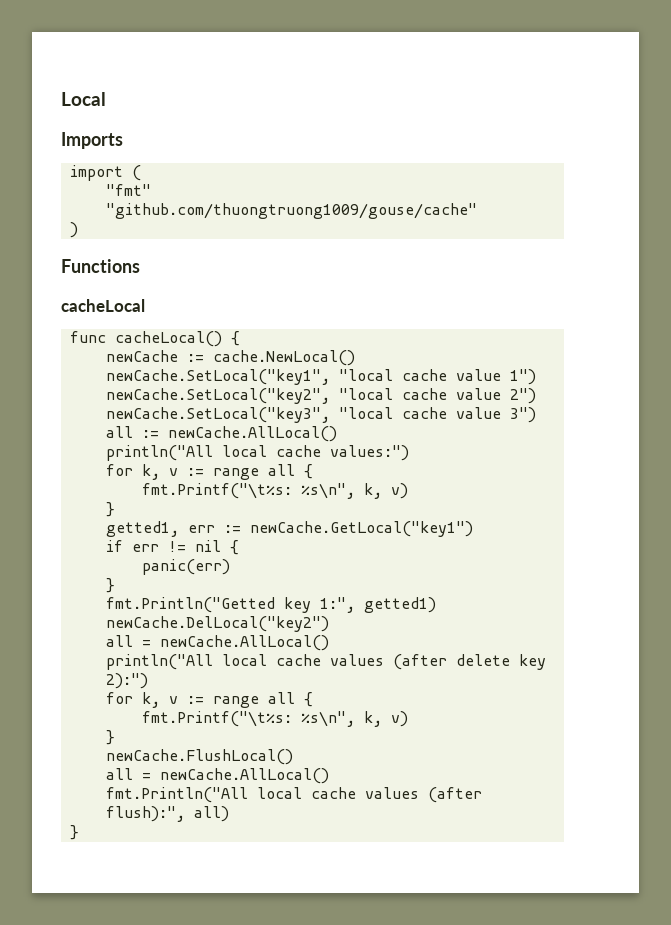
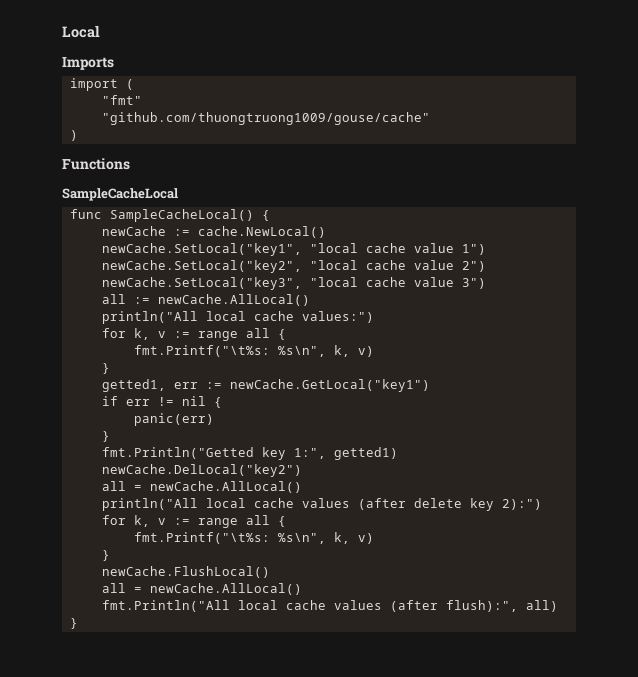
[61,299,145,312] cacheLocal -> [62,188,178,201] SampleCacheLocal
[115,331,222,347] cacheLocal() -> [109,209,254,222] SampleCacheLocal()

